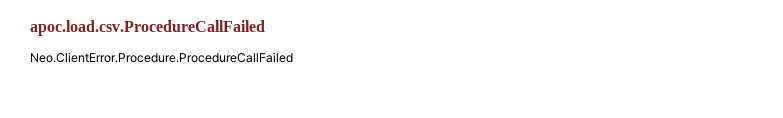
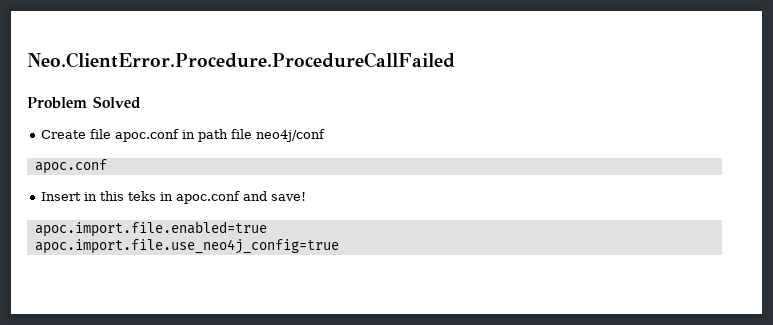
[30,20,265,36] [30,52,293,63] apoc.load.csv.ProcedureCallFailed // Neo.ClientError.Procedure.ProcedureCallFailed -> [27,52,455,68] [27,96,141,109] [41,129,326,142] [34,159,107,174] [41,191,307,204] [34,221,267,237] [34,239,339,254] Neo.ClientError.Procedure.ProcedureCallFailed // Problem Solved // Create file apoc.conf in path file neo4j/conf // apoc.conf // Insert in this teks in apoc.conf and save! // apoc.import.file.enabled=true // apoc.import.file.use_neo4j_config=true

